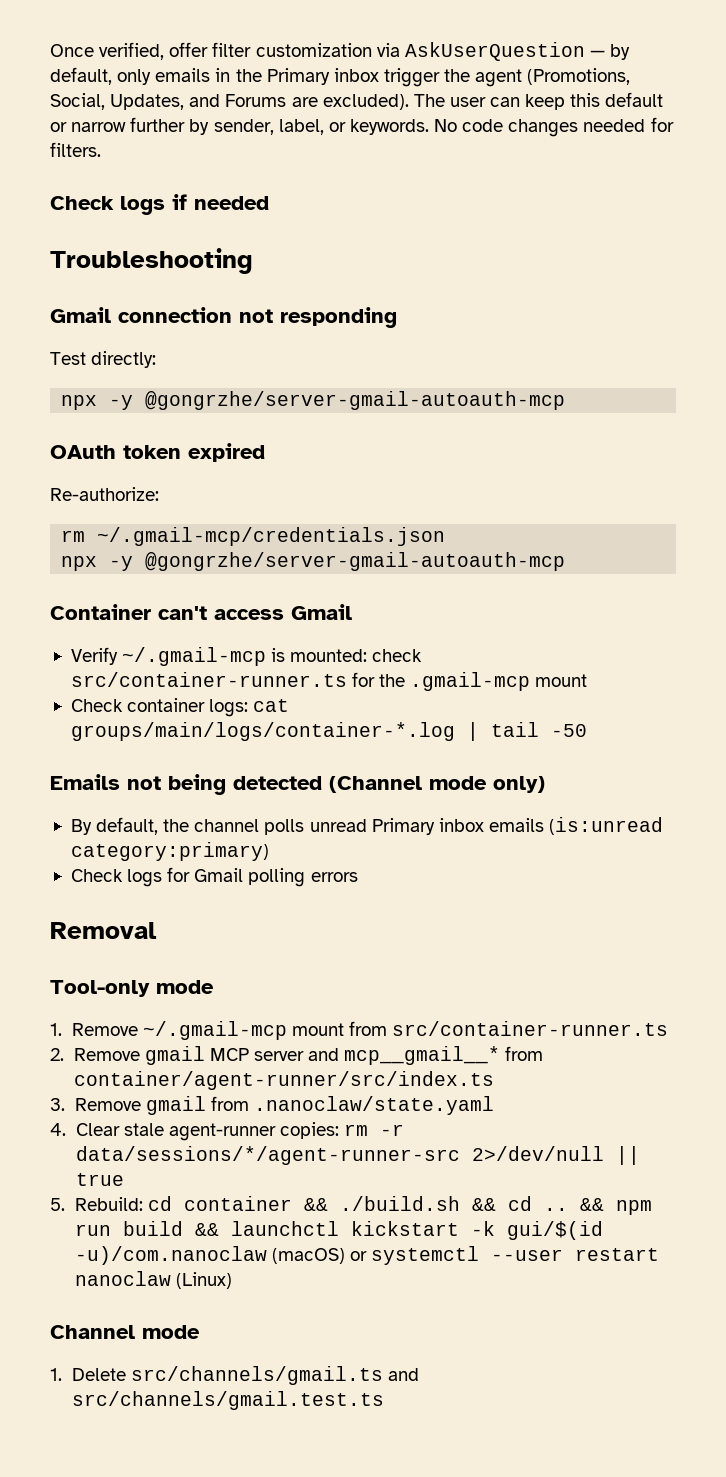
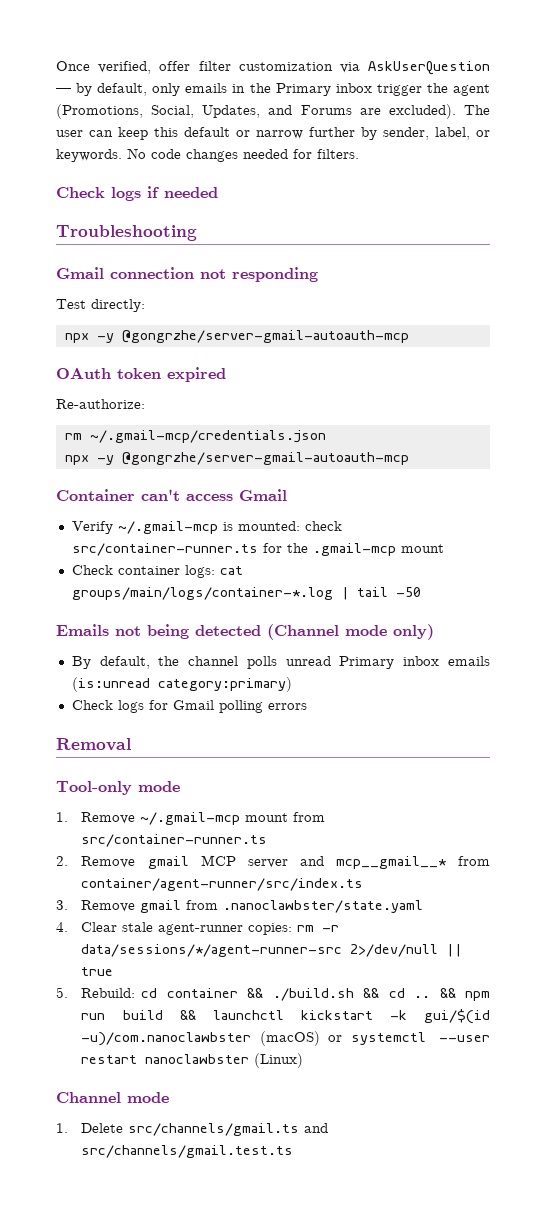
[253,1096,494,1115] .nanoclaw/state.yaml -> [223,900,424,913] .nanoclawbster/state.yaml
[74,1246,267,1265] -u)/com.nanoclaw -> [81,1032,252,1046] -u)/com.nanoclawbster
[74,1271,171,1286] nanoclaw -> [145,1054,250,1064] nanoclawbster

